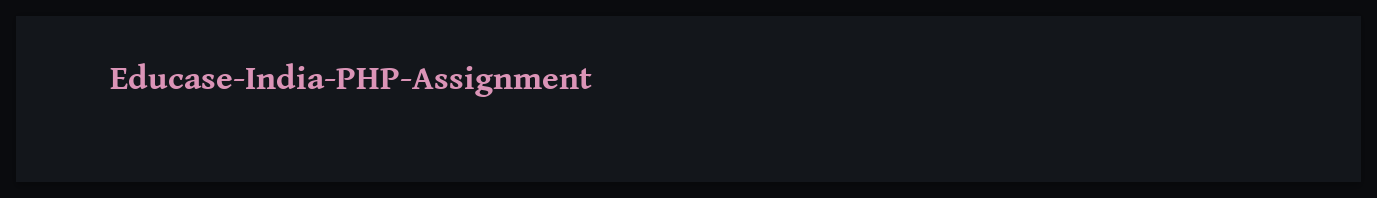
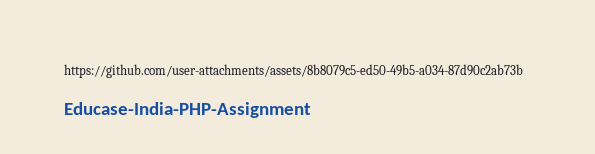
(110, 80) none -> [64,64,523,78] https://github.com/user-attachments/assets/8b8079c5-ed50-49b5-a034-87d90c2ab73b //

